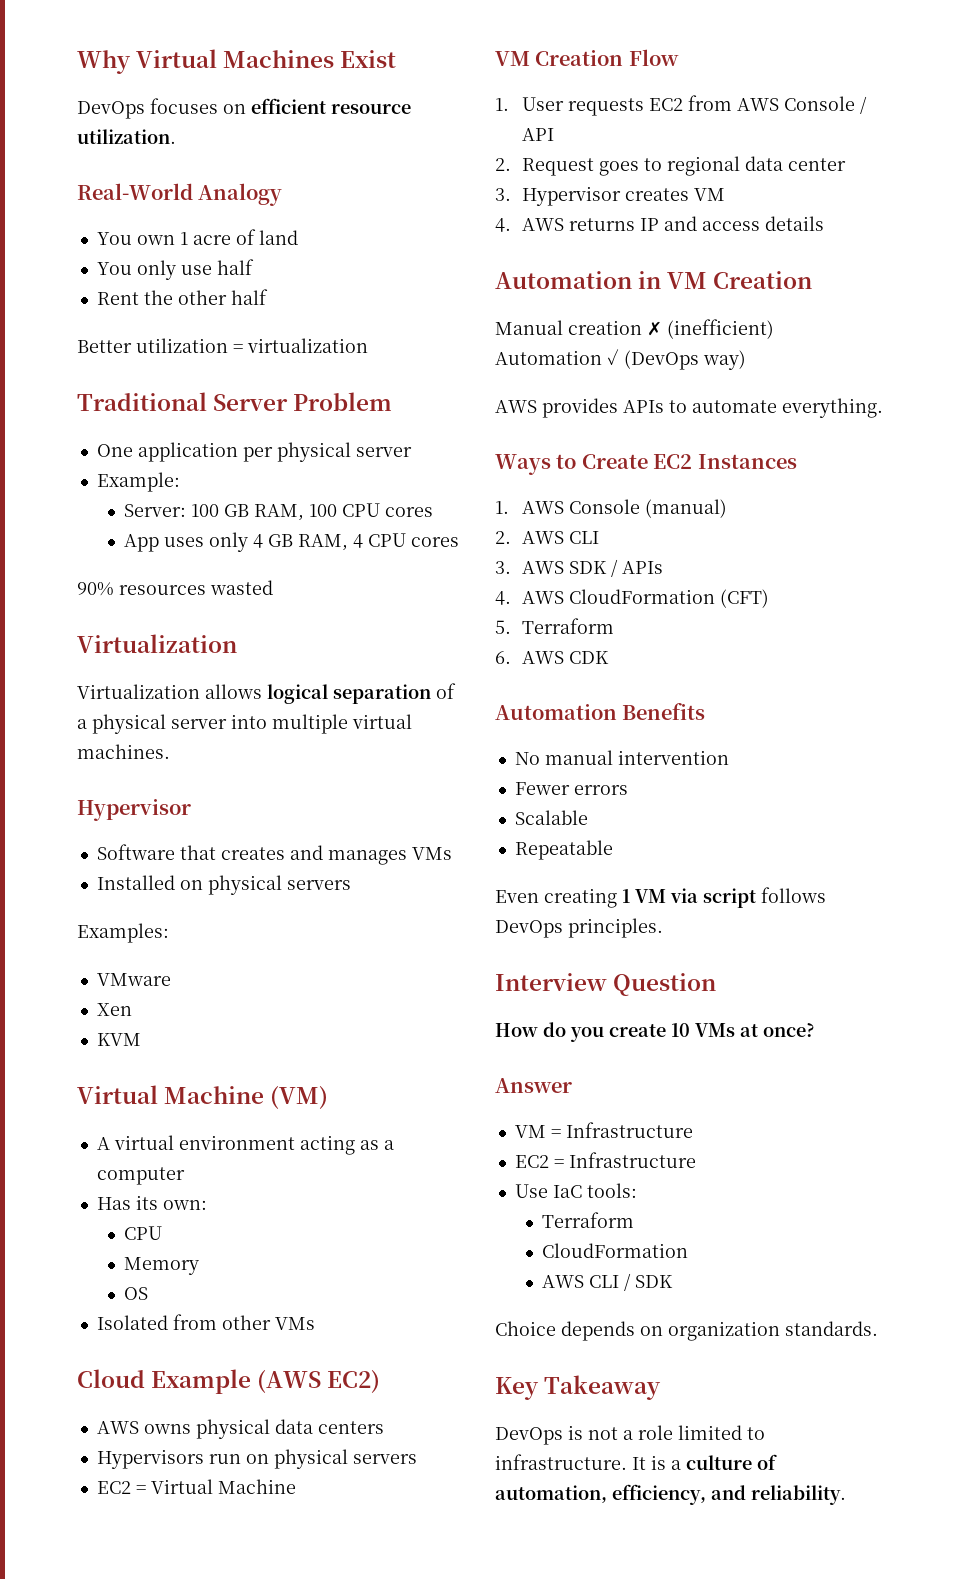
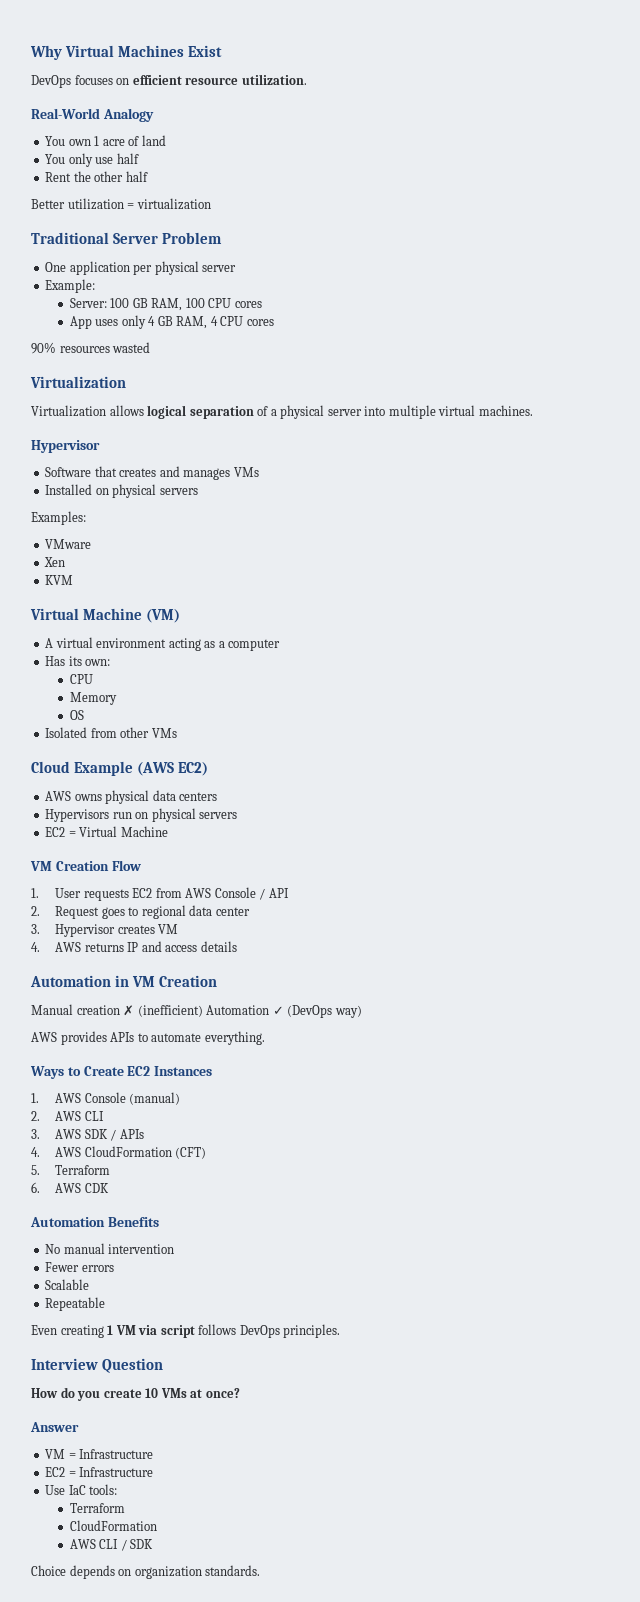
[495,1375,662,1400] [495,1425,765,1445] [495,1454,777,1470] [495,1484,846,1505] // Key Takeaway // DevOps is not a role limited to infrastructure. It is a culture of automation, efficiency, and reliability. -> (261, 1570) none

